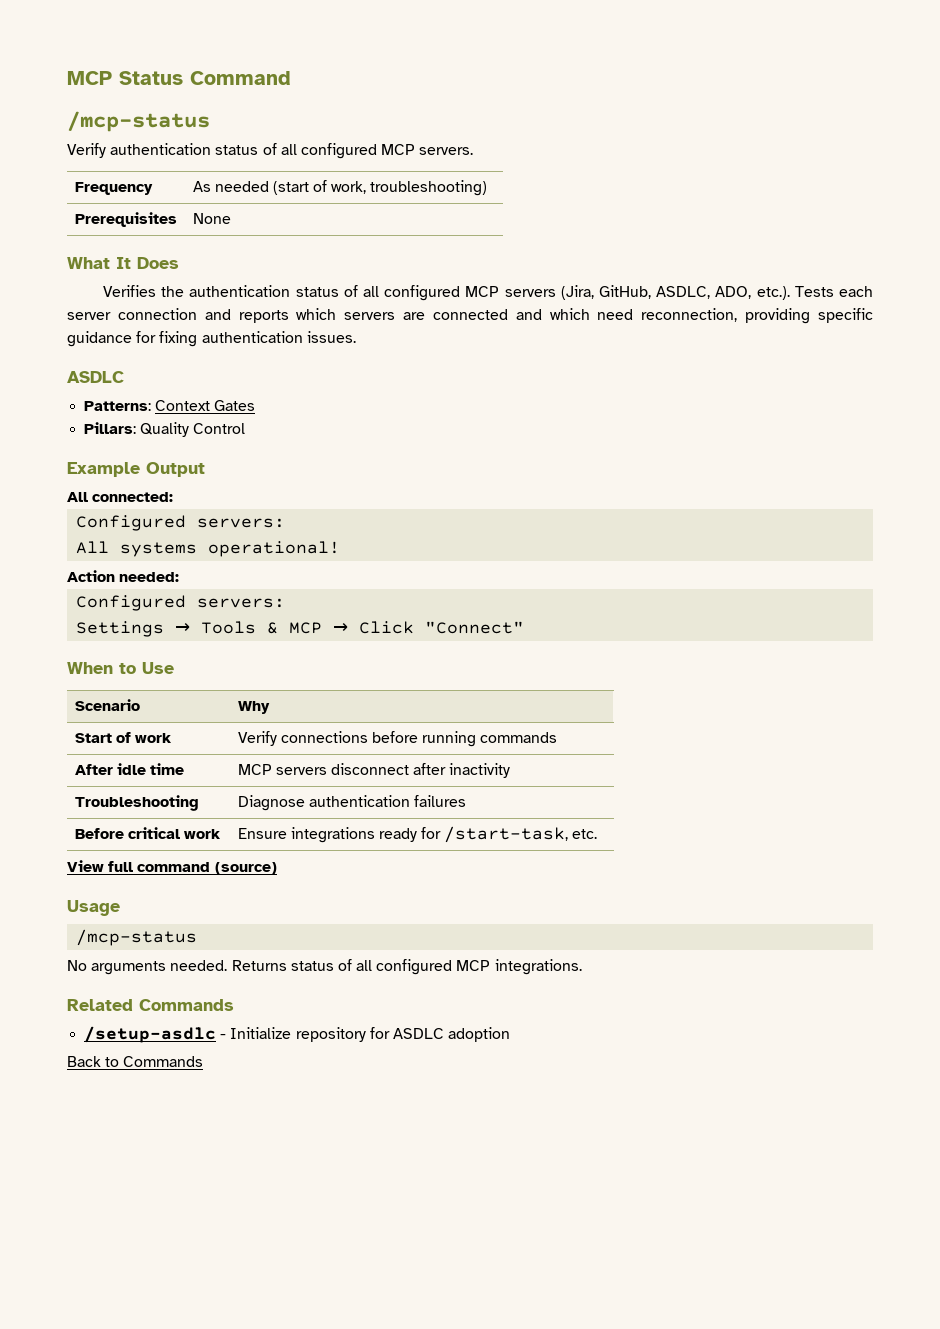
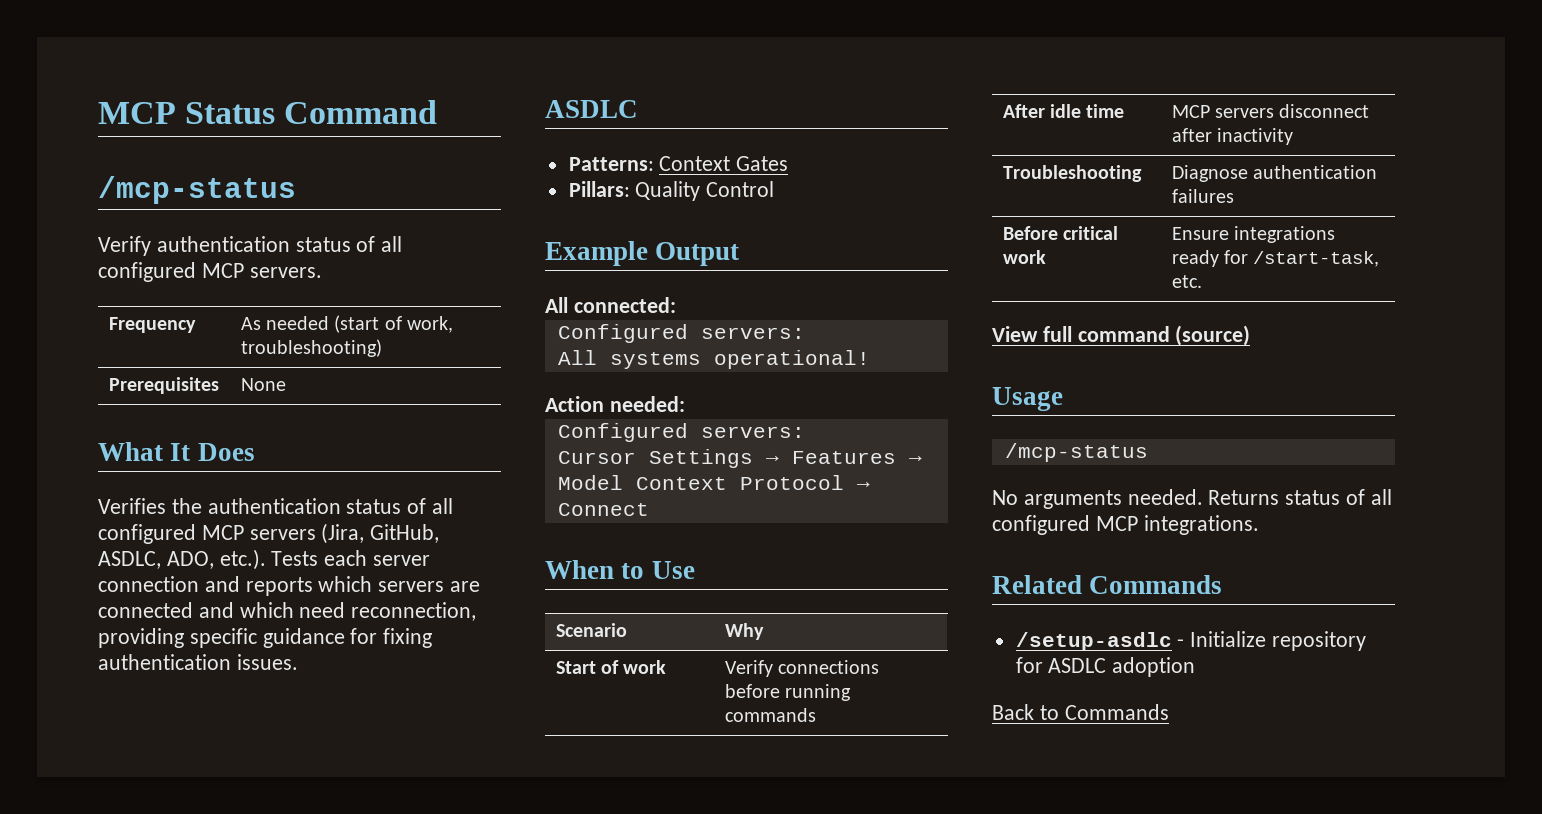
(286, 603) none -> [557,451,636,464] Cursor
[201,621,525,634] Tools & MCP → Click "Connect" -> [791,451,922,464] [557,475,870,490] [557,503,649,516] Features → Model Context Protocol → Connect

